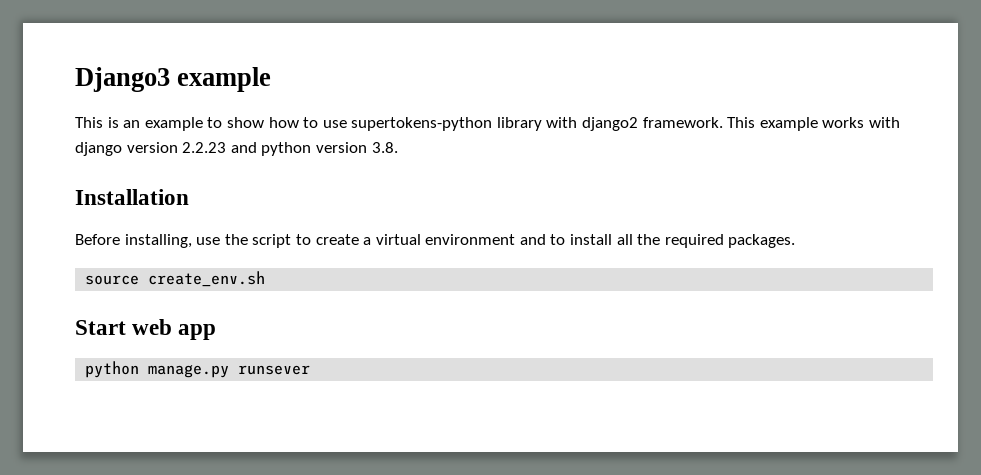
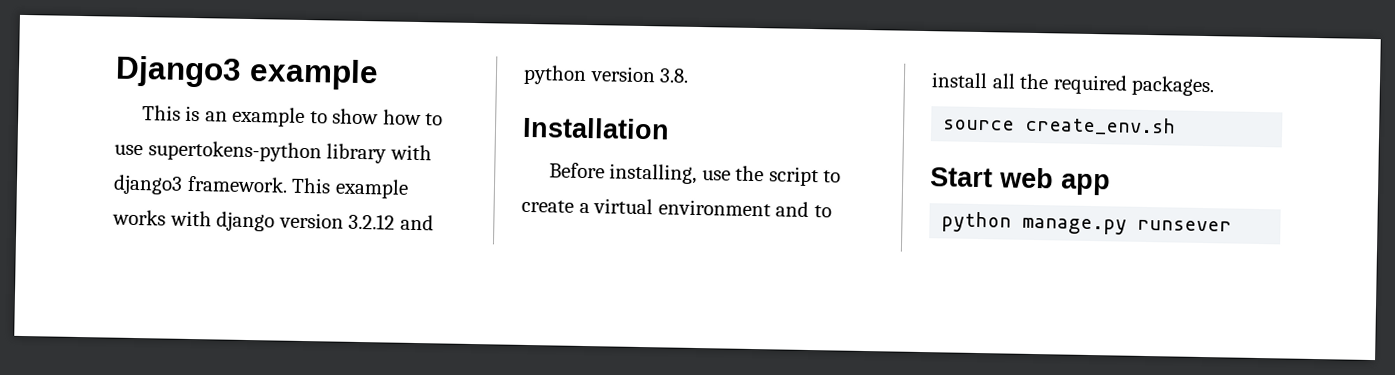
[582,117,639,131] django2 -> [113,174,183,195] django3
[182,142,227,153] 2.2.23 -> [348,213,396,230] 3.2.12

